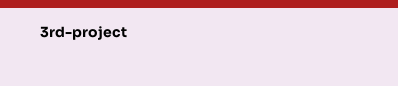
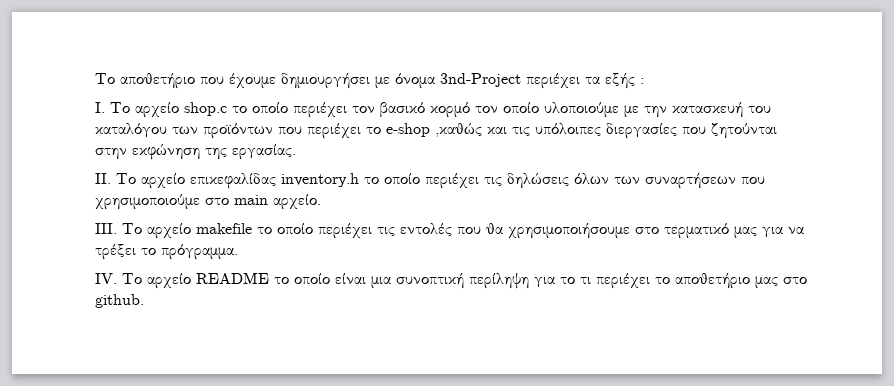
[40,26,127,40] 3rd-project -> [95,73,644,89] [95,102,771,118] [95,123,777,139] [95,144,296,160] [95,173,765,189] [95,194,321,210] [95,223,804,239] [95,244,238,260] [95,272,807,289] [95,294,144,308] Το αποθετήριο που έχουμε δημιουργήσει με όνομα 3nd-Project περιέχει τα εξής : // I. Το αρχείο shop.c το οποίο περιέχει τον βασικό κορμό τον οποίο υλοποιούμε με την κατασκευή του καταλόγου των προϊόντων που περιέχει το e-shop ,καθώς και τις υπόλοιπες διεργασίες που ζητούνται στην εκφώνηση της εργασίας. // II. Το αρχείο επικεφαλίδας inventory.h το οποίο περιέχει τις δηλώσεις όλων των συναρτήσεων που χρησιμοποιούμε στο main αρχείο. // III. Το αρχείο makefile το οποίο περιέχει τις εντολές που θα χρησιμοποιήσουμε στο τερματικό μας για να τρέξει το πρόγραμμα. // IV. Το αρχείο README το οποίο είναι μια συνοπτική περίληψη για το τι περιέχει το αποθετήριο μας στο github.

